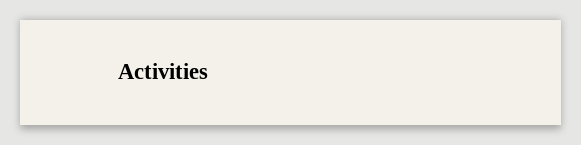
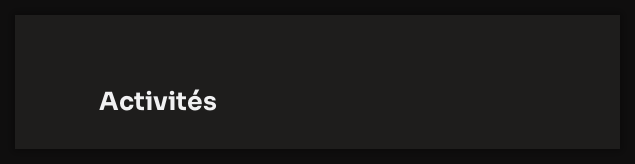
[118,63,208,79] Activities -> [99,89,217,111] Activités

